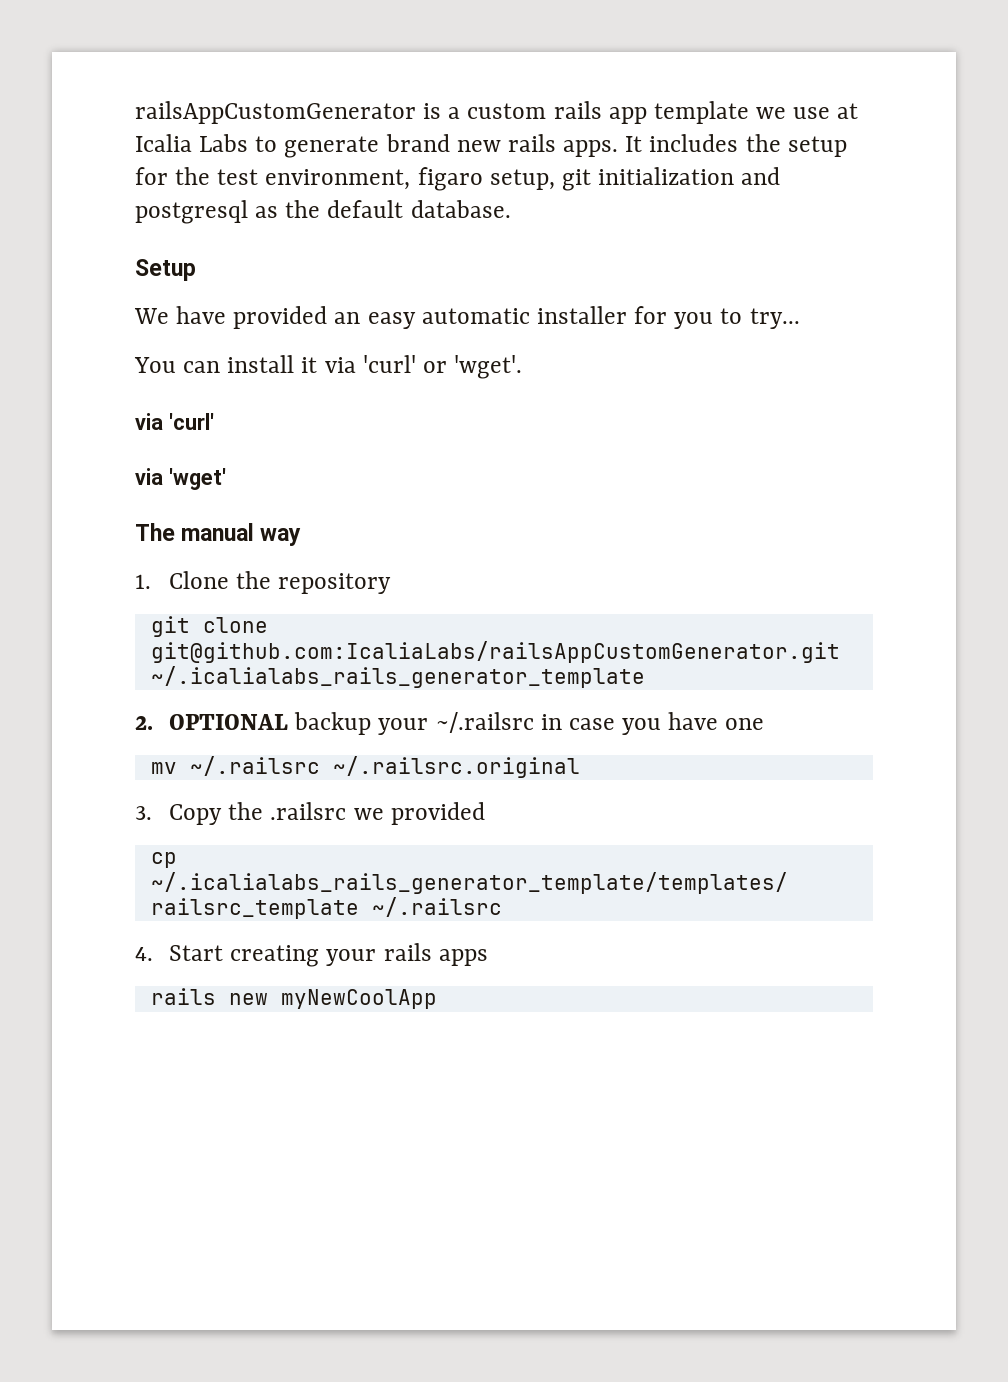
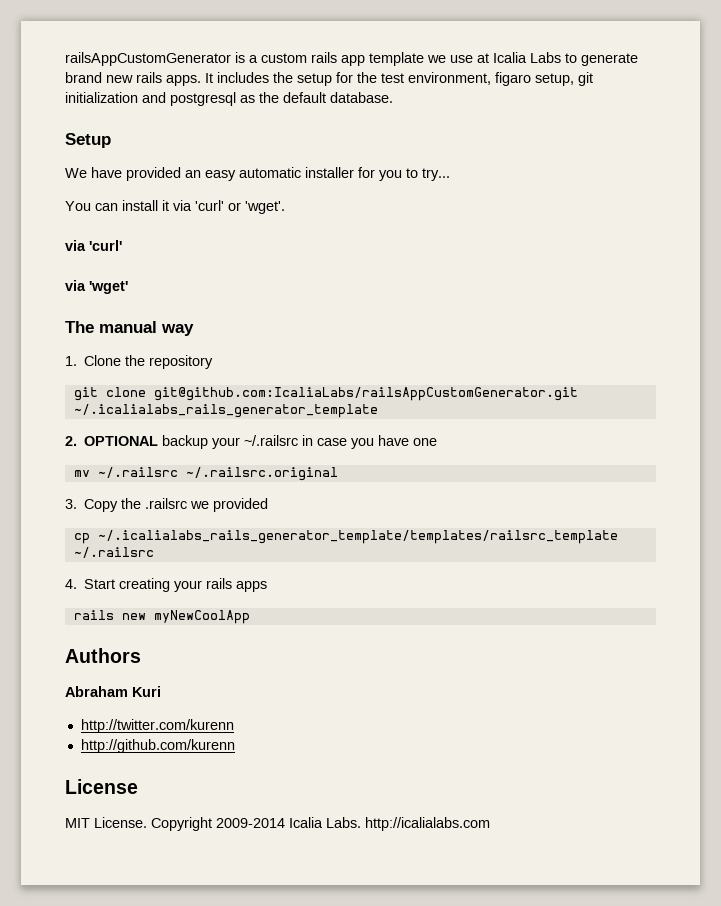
(437, 999) none -> [65,648,141,663] [65,686,161,697] [80,719,234,733] [80,739,235,753] [65,779,138,794] [65,817,490,831] // Authors // Abraham Kuri // http://twitter.com/kurenn // http://github.com/kurenn // License // MIT License. Copyright 2009-2014 Icalia Labs. http://icalialabs.com

